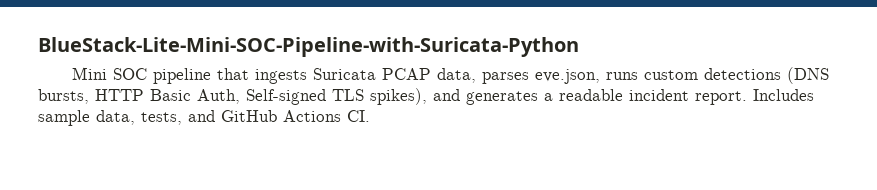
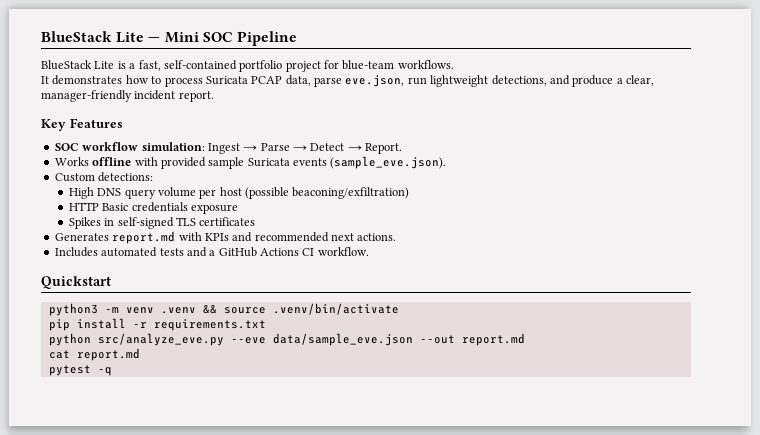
[38,37,579,57] [72,67,830,84] [38,88,814,105] [38,110,370,126] BlueStack-Lite-Mini-SOC-Pipeline-with-Suricata-Python // Mini SOC pipeline that ingests Suricata PCAP data, parses eve.json, runs custom detections (DNS bursts, HTTP Basic Auth, Self-signed TLS spikes), and generates a readable incident report. Includes sample data, tests, and GitHub Actions CI. -> [41,31,297,46] [41,60,454,72] [41,75,654,87] [41,90,214,102] [41,118,123,131] [54,142,403,154] [54,156,447,169] [54,172,154,182] [68,187,410,199] [68,202,238,214] [68,217,256,229] [54,231,397,244] [54,247,369,257] [41,276,111,289] [48,303,399,316] [48,318,266,331] [48,333,525,346] [48,348,140,361] [48,365,112,376] BlueStack Lite — Mini SOC Pipeline // BlueStack Lite is a fast, self-contained portfolio project for blue-team workflows. // It demonstrates how to process Suricata PCAP data, parse eve.json, run lightweight detections, and produce a clear, manager-friendly incident report. // Key Features // SOC workflow simulation: Ingest → Parse → Detect → Report. // Works offline with provided sample Suricata events (sample_eve.json). // Custom detections: // High DNS query volume per host (possible beaconing/exfiltration) // HTTP Basic credentials exposure // Spikes in self-signed TLS certificates // Generates report.md with KPIs and recommended next actions. // Includes automated tests and a GitHub Actions CI workflow. // Quickstart // python3 -m venv .venv && source .venv/bin/activate // pip install -r requirements.txt // python src/analyze_eve.py --eve data/sample_eve.json --out report.md // cat report.md // pytest -q

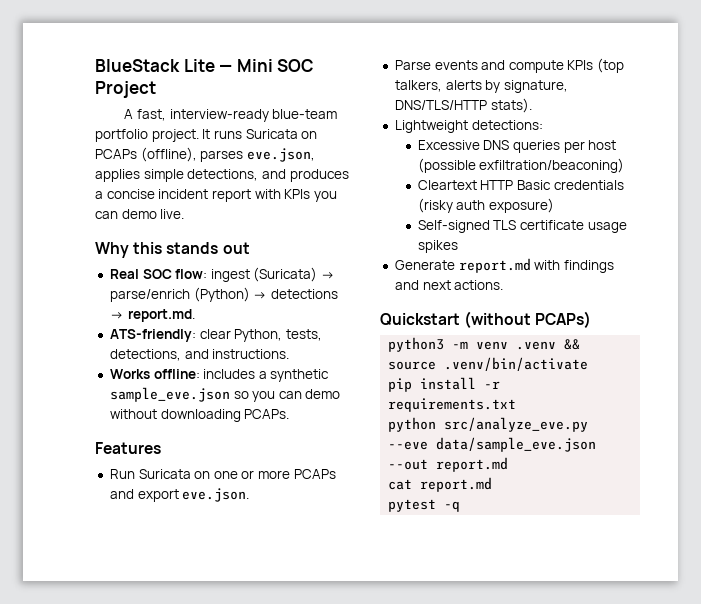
[236,31,297,46] [41,60,454,72] [41,75,654,87] [41,90,214,102] [41,118,123,131] [54,142,403,154] [54,156,447,169] [54,172,154,182] [68,187,196,199] Pipeline // BlueStack Lite is a fast, self-contained portfolio project for blue-team workflows. // It demonstrates how to process Suricata PCAP data, parse eve.json, run lightweight detections, and produce a clear, manager-friendly incident report. // Key Features // SOC workflow simulation: Ingest → Parse → Detect → Report. // Works offline with provided sample Suricata events (sample_eve.json). // Custom detections: // High DNS query volume -> [95,81,156,98] [124,109,338,122] [95,129,318,142] [95,147,315,162] [95,169,349,182] [95,189,337,202] [95,209,185,219] [95,242,250,258] [109,267,336,282] [109,287,338,302] [109,309,195,322] [109,329,322,342] [109,349,290,361] [109,369,330,382] [109,387,341,402] [109,409,290,422] [95,442,161,454] [109,469,336,479] [109,488,250,502] [394,58,625,73] [394,80,568,93] [394,98,532,113] [394,120,543,133] [417,140,561,153] Project // A fast, interview-ready blue-team portfolio project. It runs Suricata on PCAPs (offline), parses eve.json, applies simple detections, and produces a concise incident report with KPIs you can demo live. // Why this stands out // Real SOC flow: ingest (Suricata) → parse/enrich (Python) → detections → report.md. // ATS-friendly: clear Python, tests, detections, and instructions. // Works offline: includes a synthetic sample_eve.json so you can demo without downloading PCAPs. // Features // Run Suricata on one or more PCAPs and export eve.json. // Parse events and compute KPIs (top talkers, alerts by signature, DNS/TLS/HTTP stats). // Lightweight detections: // Excessive DNS queries
[292,187,410,199] beaconing/exfiltration) // -> [479,158,625,173] [417,180,477,190] exfiltration/beaconing) // Cleartext
[190,204,238,214] [68,217,256,229] [54,231,397,244] [54,247,369,257] exposure // Spikes in self-signed TLS certificates // Generates report.md with KPIs and recommended next actions. // Includes automated tests and a GitHub Actions CI workflow. -> [417,198,555,213] [417,220,627,233] [417,240,458,253] [394,258,614,273] [394,280,504,290] (risky auth exposure) // Self-signed TLS certificate usage spikes // Generate report.md with findings and next actions.
(111, 282) none -> [464,311,592,328] (without PCAPs)

